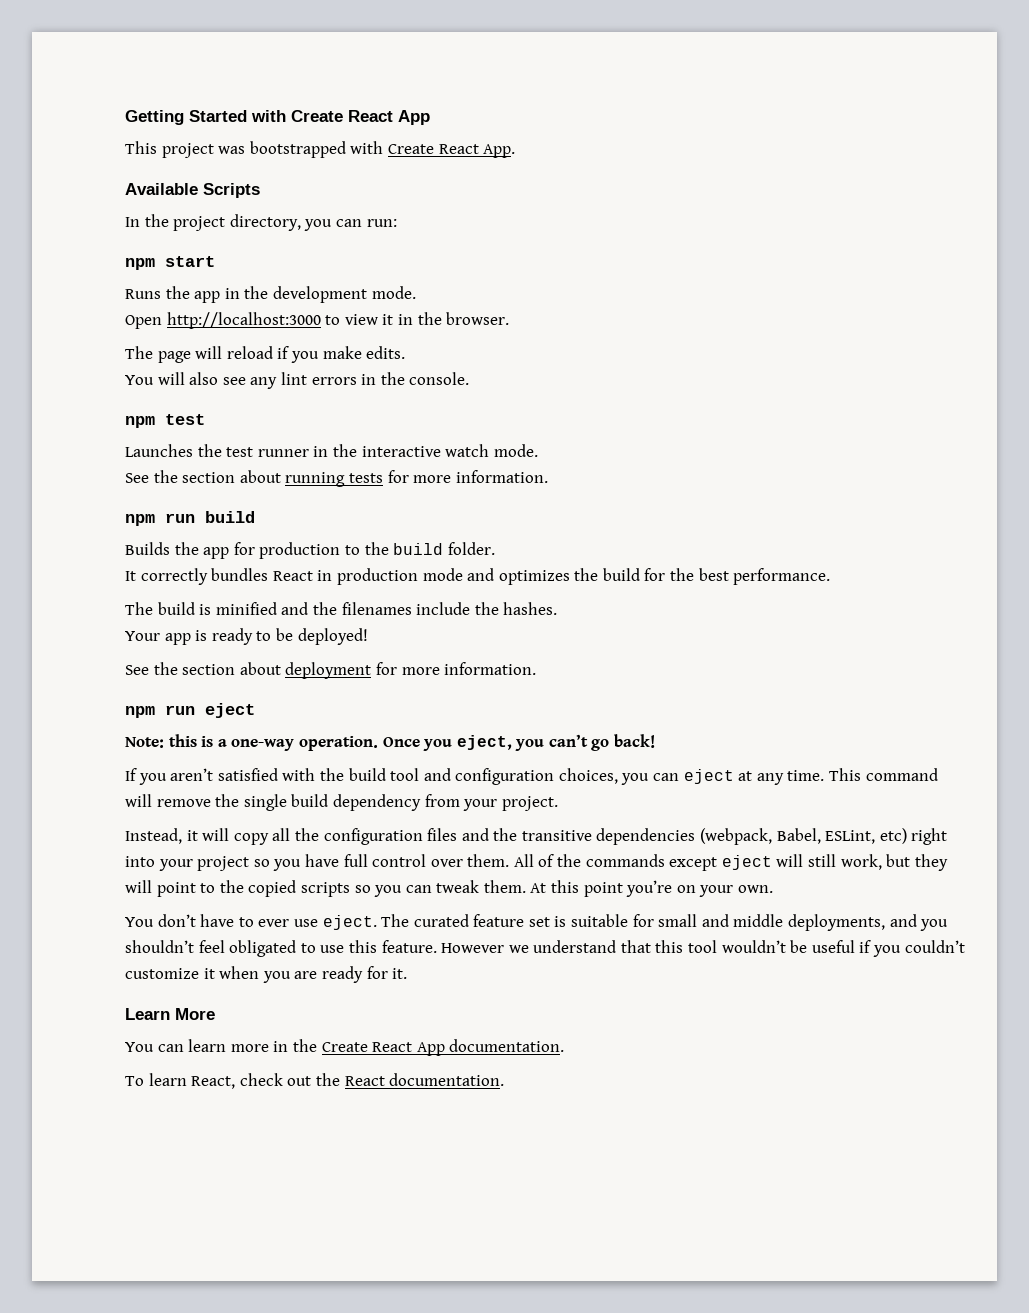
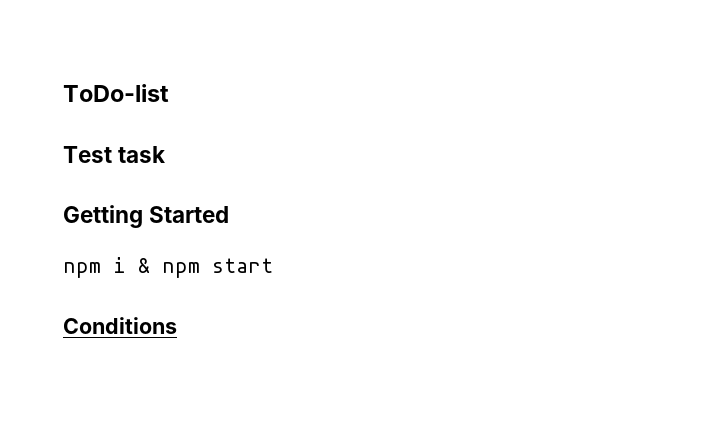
(125, 117) none -> [63,84,169,102] [63,146,166,163] ToDo-list // Test task //
[251,110,430,125] [125,141,516,158] [125,183,260,198] [125,214,397,231] [125,256,215,270] [125,286,416,303] [125,312,510,329] [125,346,406,363] [125,372,470,389] [125,414,205,428] [125,444,538,457] [125,470,548,487] [125,511,255,526] [125,542,495,559] [125,568,831,585] [125,602,558,615] [125,628,368,645] [125,662,537,679] [125,703,255,718] [125,734,656,751] [125,768,938,785] [125,794,558,811] [125,828,948,845] [125,854,948,871] [125,880,774,897] [125,914,949,931] [125,940,965,957] [125,966,408,983] [125,1008,215,1020] [125,1039,565,1056] [125,1073,505,1089] with Create React App // This project was bootstrapped with Create React App. // Available Scripts // In the project directory, you can run: // npm start // Runs the app in the development mode. // Open http://localhost:3000 to view it in the browser. // The page will reload if you make edits. // You will also see any lint errors in the console. // npm test // Launches the test runner in the interactive watch mode. // See the section about running tests for more information. // npm run build // Builds the app for production to the build folder. // It correctly bundles React in production mode and optimizes the build for the best performance. // The build is minified and the filenames include the hashes. // Your app is ready to be deployed! // See the section about deployment for more information. // npm run eject // Note: this is a one-way operation. Once you eject, you can’t go back! // If you aren’t satisfied with the build tool and configuration choices, you can eject at any time. This command will remove the single build dependency from your project. // Instead, it will copy all the configuration files and the transitive dependencies (webpack, Babel, ESLint, etc) right into your project so you have full control over them. All of the commands except eject will still work, but they will point to the copied scripts so you can tweak them. At this point you’re on your own. // You don’t have to ever use eject. The curated feature set is suitable for small and middle deployments, and you shouldn’t feel obligated to use this feature. However we understand that this tool wouldn’t be useful if you couldn’t customize it when you are ready for it. // Learn More // You can learn more in the Create React App documentation. // To learn React, check out the React documentation. -> [63,257,273,278] [63,317,177,334] // npm i & npm start // Сonditions

